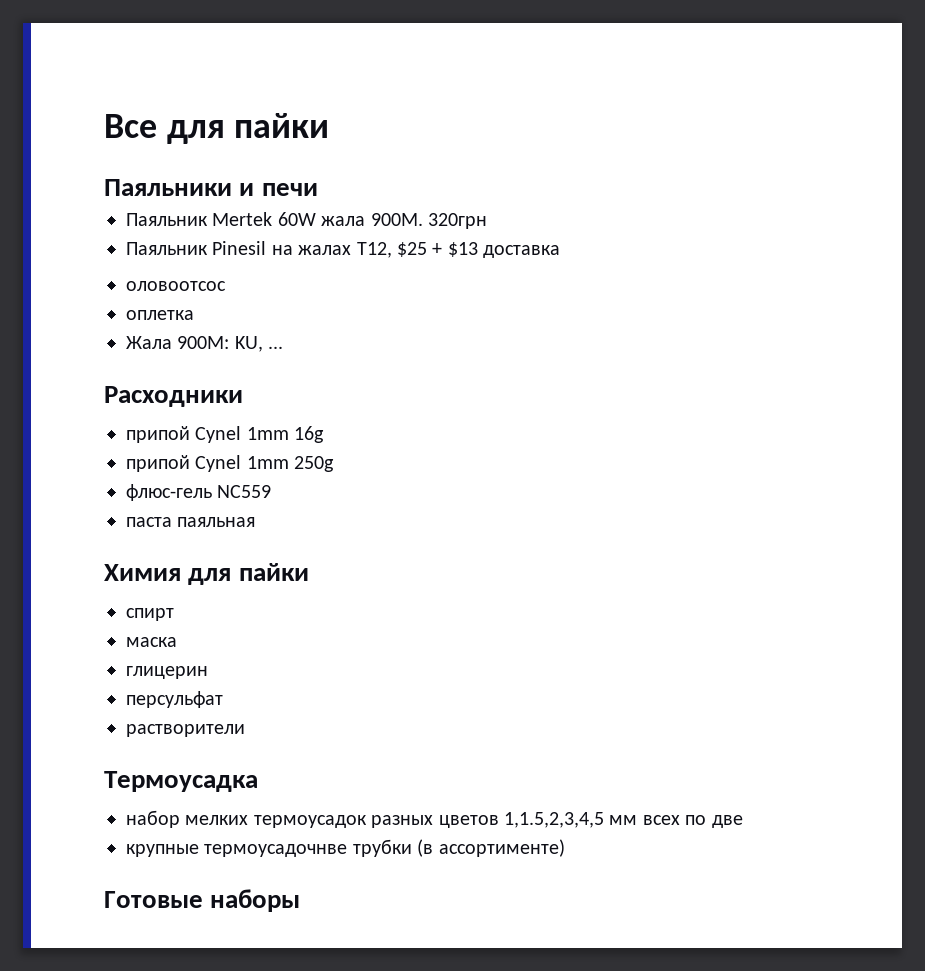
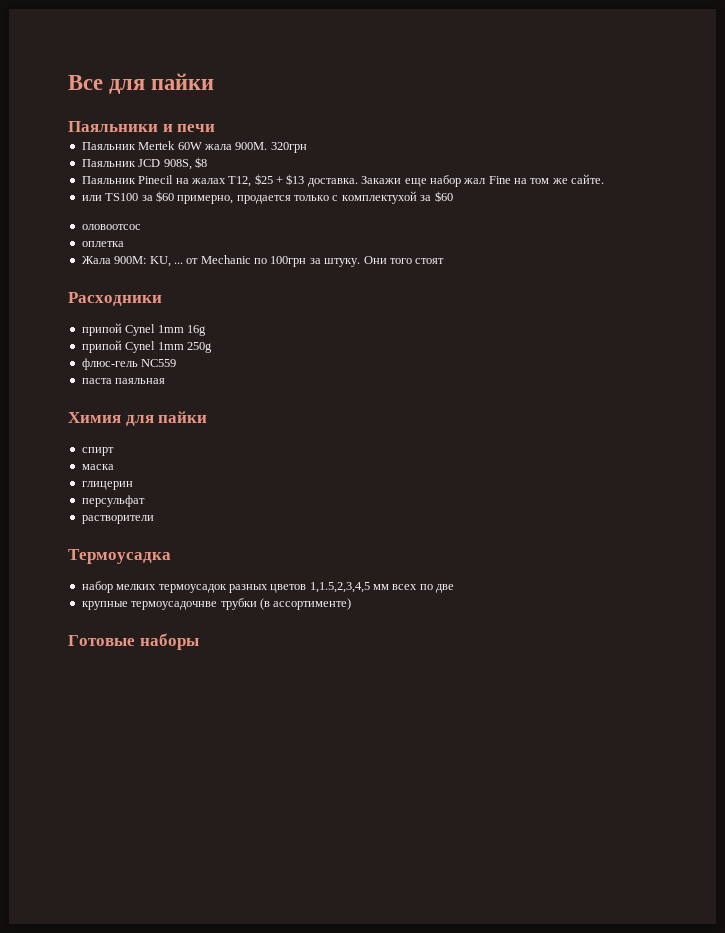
[212,241,267,255] Pinesil -> [138,157,207,170] [81,175,174,184] JCD 908S, $8 // Паяльник Pinecil
[483,245,561,258] доставка -> [307,174,605,187] [81,191,453,204] доставка. Закажи еще набор жал Fine на том же сайте. // или TS100 за $60 примерно, продается только с комплектухой за $60
(284, 347) none -> [186,255,445,267] от Mechanic по 100грн за штуку. Они того стоят

